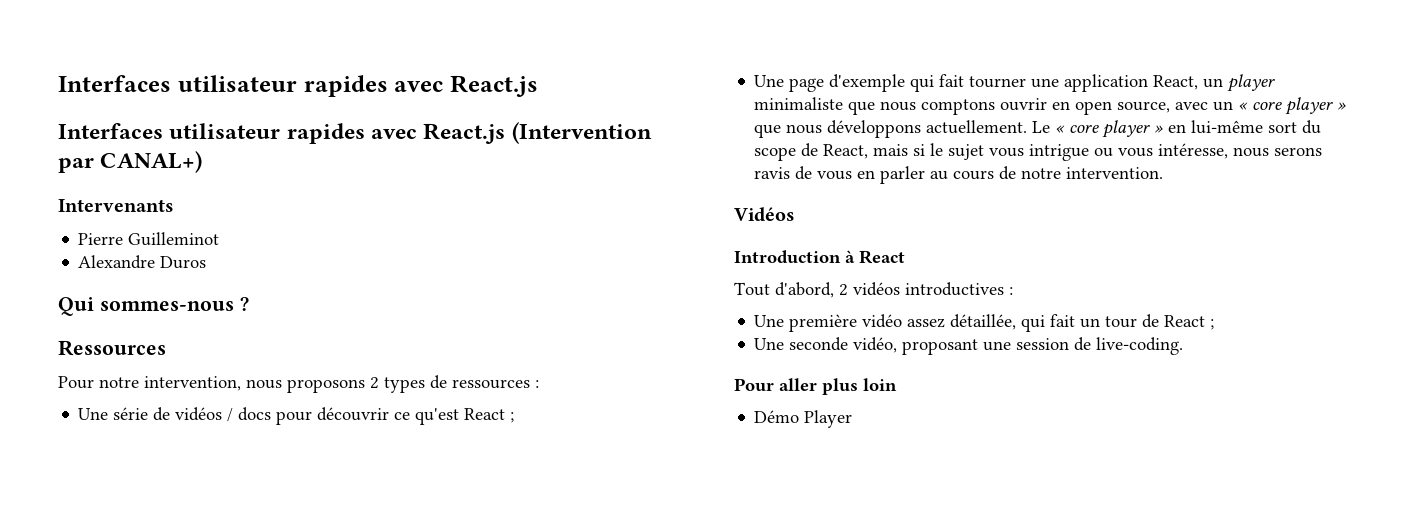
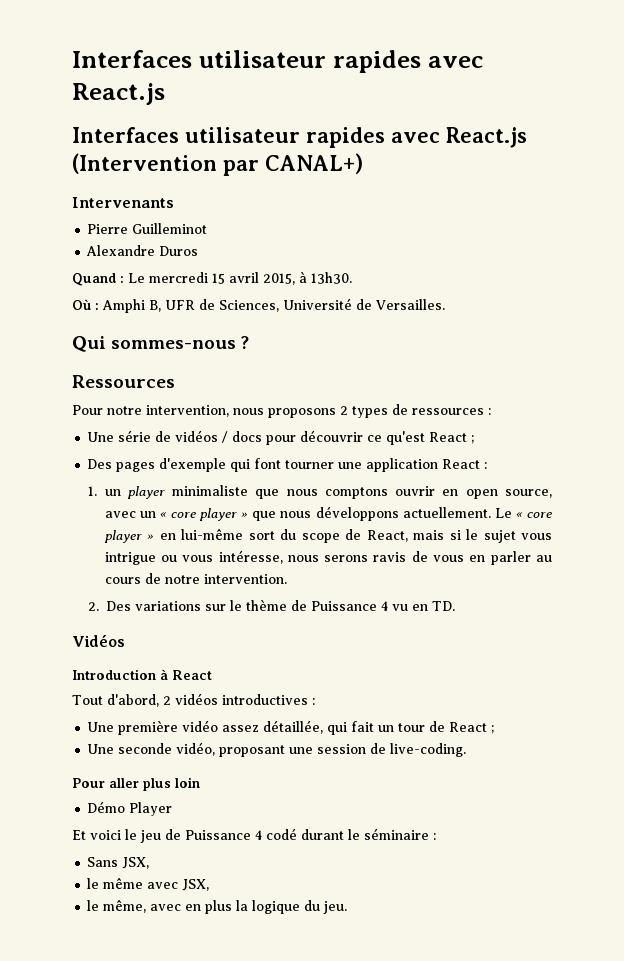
(207, 262) none -> [72,271,352,286] [72,298,445,313] // Quand : Le mercredi 15 avril 2015, à 13h30. // Où : Amphi B, UFR de Sciences, Université de Versailles.
[754,75,825,92] Une page -> [87,459,156,472] Des pages
[939,74,965,87] fait -> [254,458,282,469] font
[1153,75,1199,90] React, -> [442,459,488,469] [88,486,98,496] React : // 1.
(1164, 173) none -> [88,599,456,611] // 2. Des variations sur le thème de Puissance 4 vu en TD.
(853, 419) none -> [72,828,436,843] [87,857,150,869] [87,877,210,891] [87,899,348,914] // Et voici le jeu de Puissance 4 codé durant le séminaire : // Sans JSX, // le même avec JSX, // le même, avec en plus la logique du jeu.

